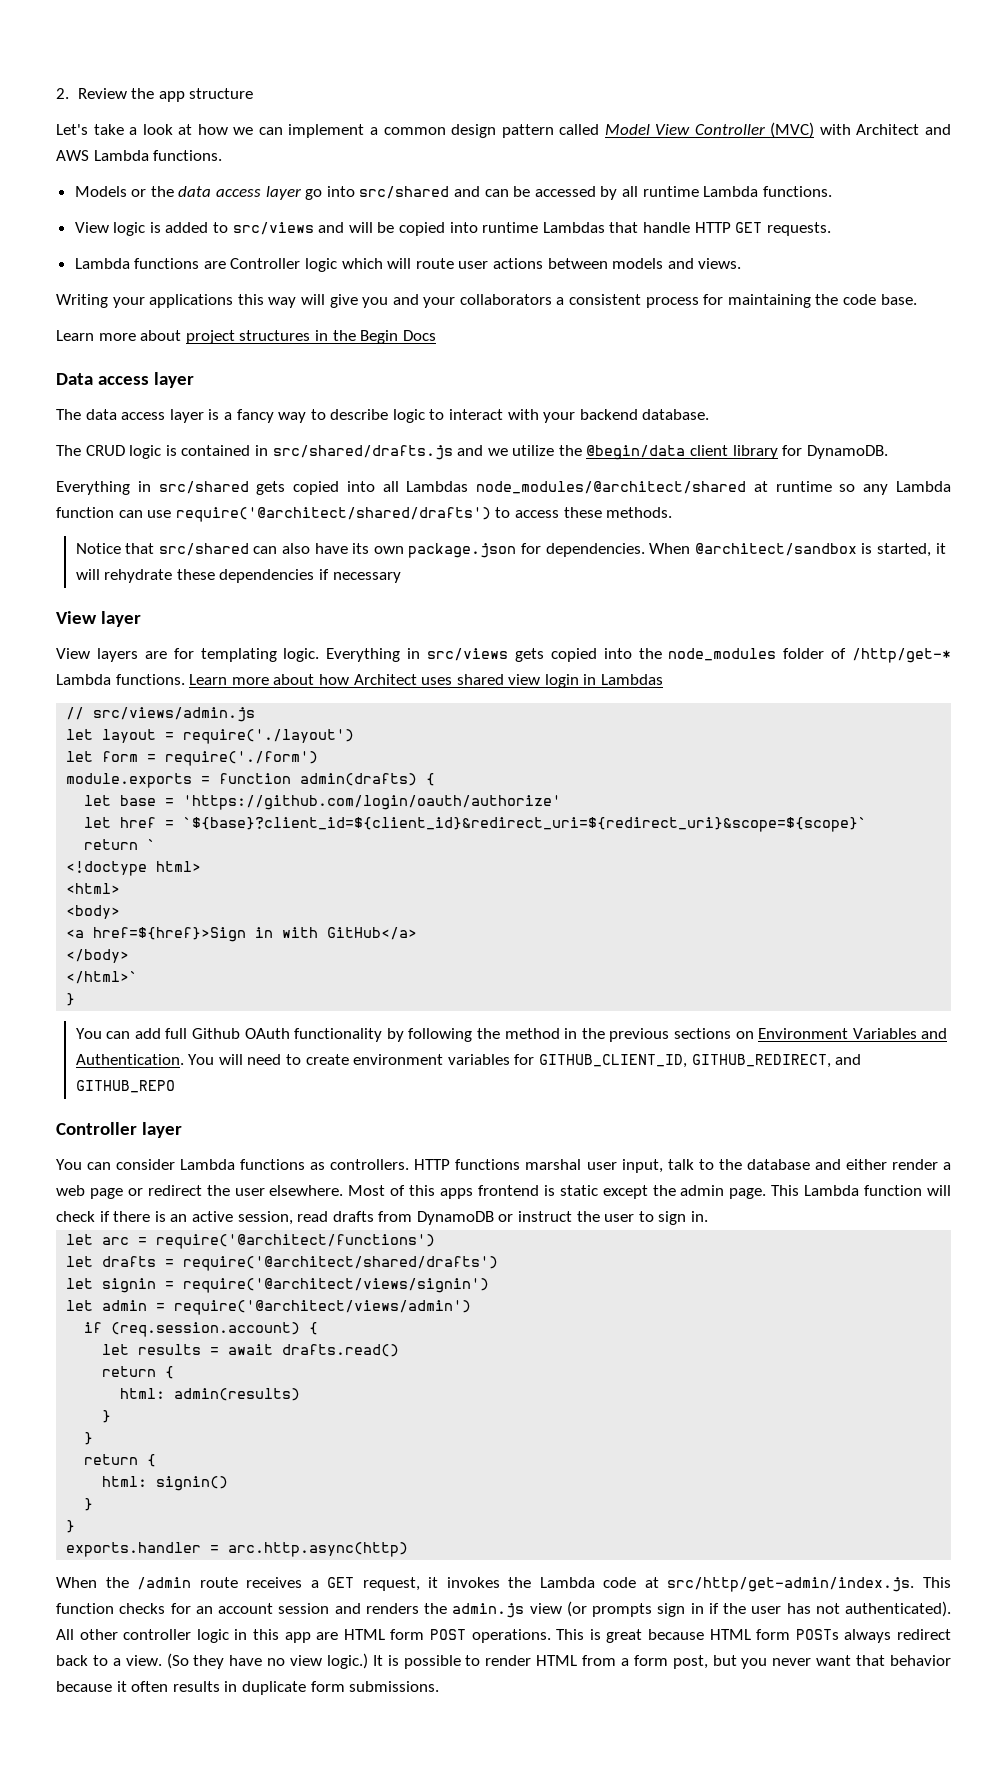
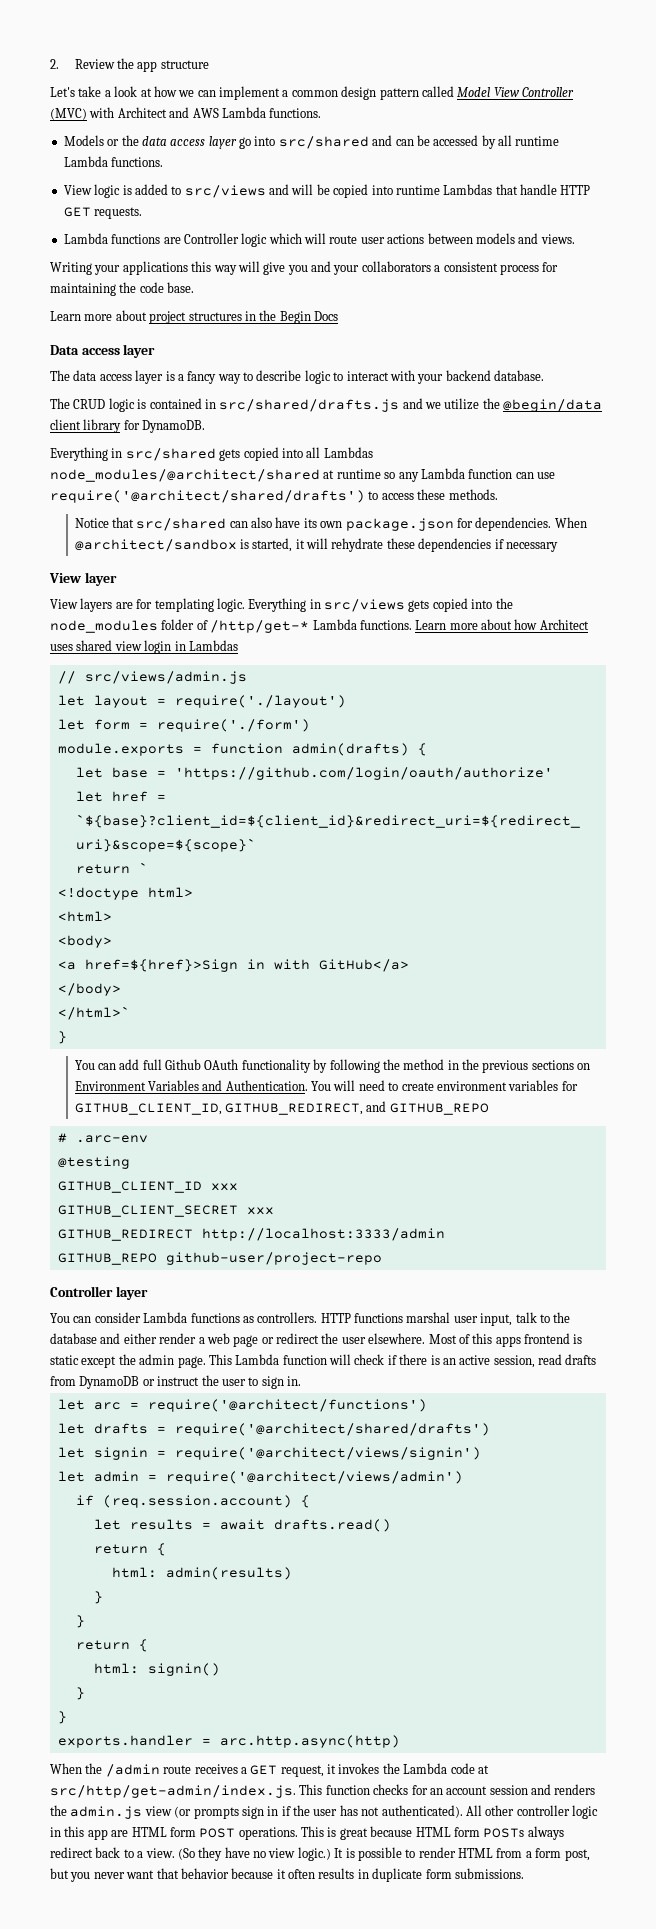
(175, 1086) none -> [57,1133,148,1143] [57,1156,130,1169] [57,1181,238,1193] [57,1205,274,1217] [57,1228,445,1241] [57,1252,382,1265] // # .arc-env // @testing // GITHUB_CLIENT_ID xxx // GITHUB_CLIENT_SECRET xxx // GITHUB_REDIRECT http://localhost:3333/admin // GITHUB_REPO github-user/project-repo

